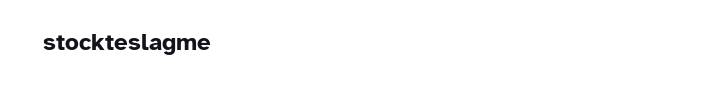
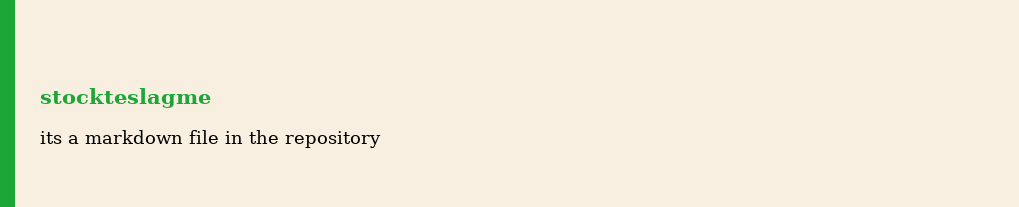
(211, 44) none -> [40,130,381,148] // its a markdown file in the repository

